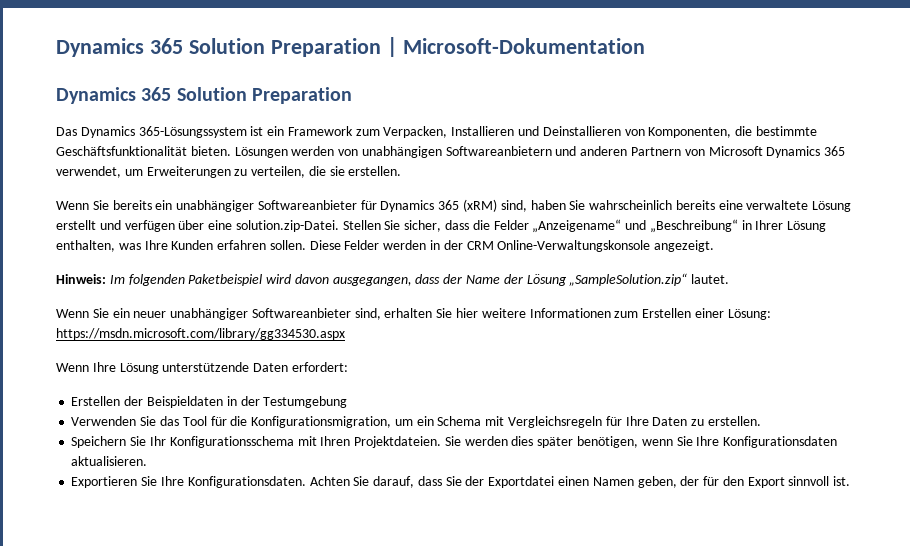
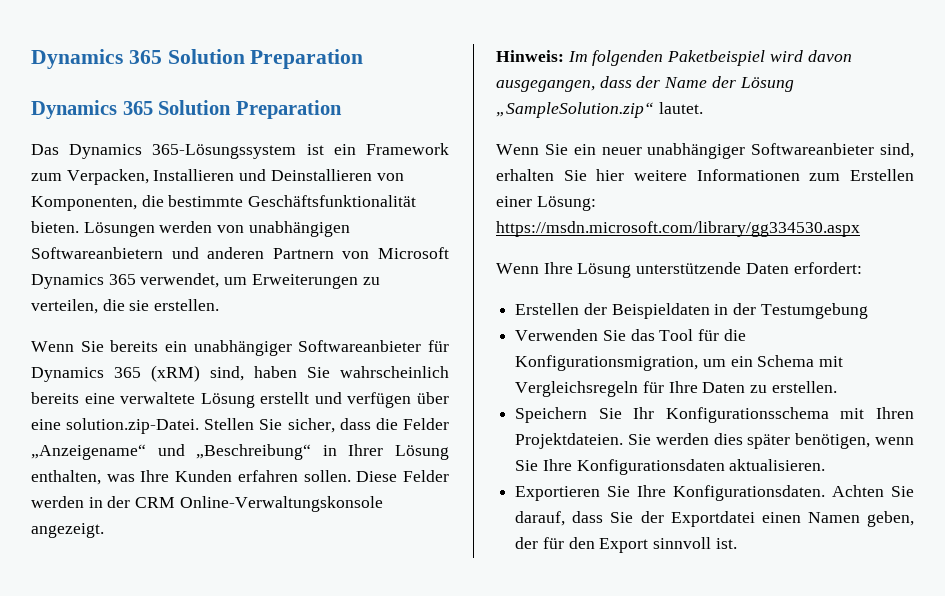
[56,37,645,57] Dynamics 365 Solution Preparation | Microsoft-Dokumentation -> [31,49,364,69] Dynamics 365 Solution Preparation

